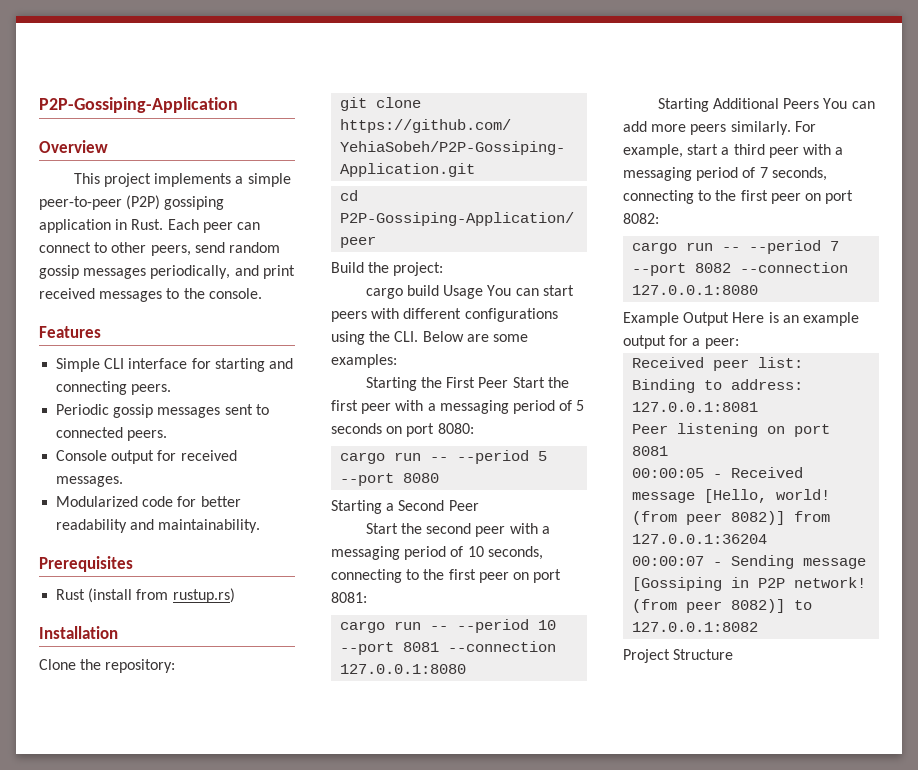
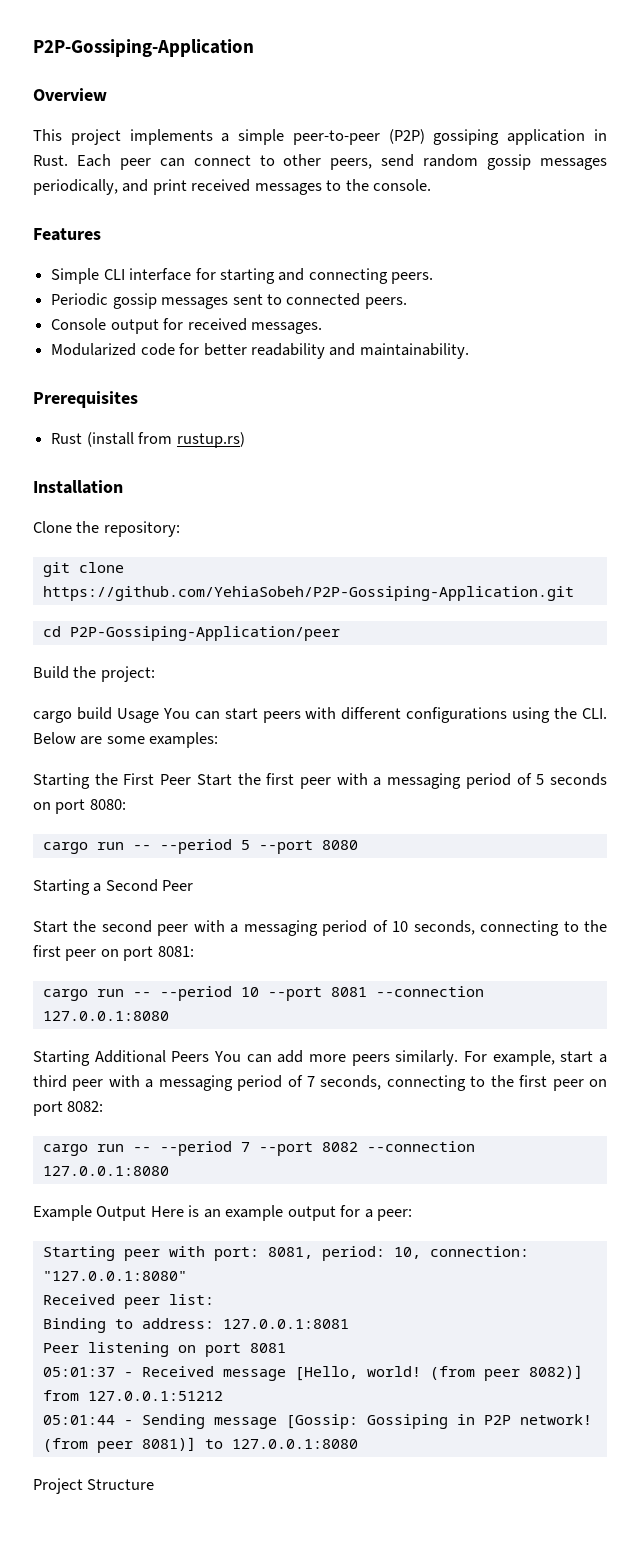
(739, 343) none -> [42,1246,529,1261] [42,1271,187,1281] // Starting peer with port: 8081, period: 10, connection: "127.0.0.1:8080"
[632,468,705,478] 00:00:05 -> [42,1367,115,1377] 05:01:37
[632,534,768,544] [632,556,705,566] 127.0.0.1:36204 // 00:00:07 -> [87,1391,223,1401] [42,1415,115,1425] 127.0.0.1:51212 // 05:01:44
[632,577,723,591] [Gossiping -> [285,1414,448,1429] [Gossip: Gossiping
[731,599,813,613] [632,622,759,632] 8082)] to 127.0.0.1:8082 -> [141,1437,358,1451] 8081)] to 127.0.0.1:8080

